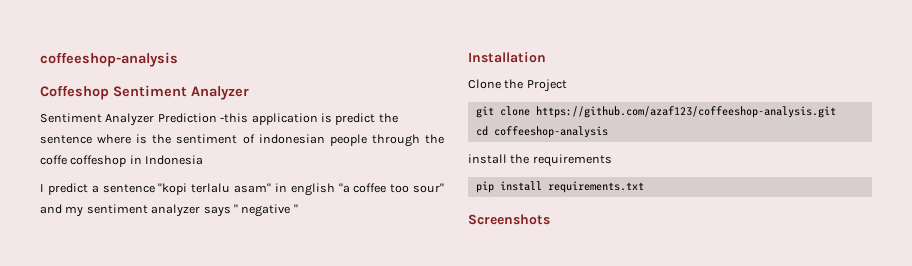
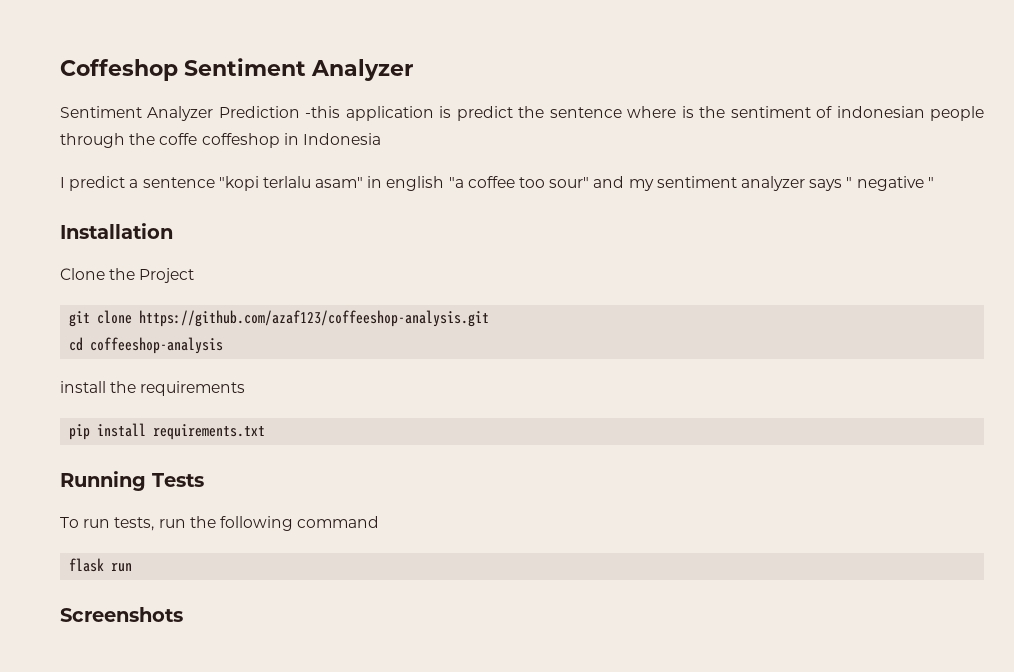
[40,52,178,67] coffeeshop-analysis // -> (60, 70) none
(644, 187) none -> [60,471,204,491] [60,516,380,531] [69,558,133,572] // Running Tests // To run tests, run the following command // flask run

